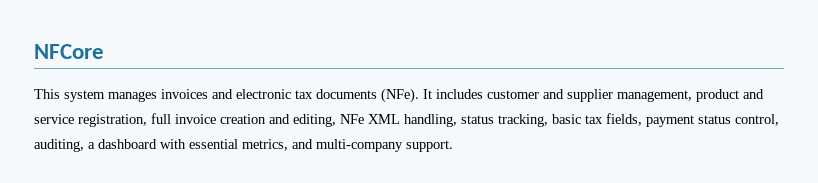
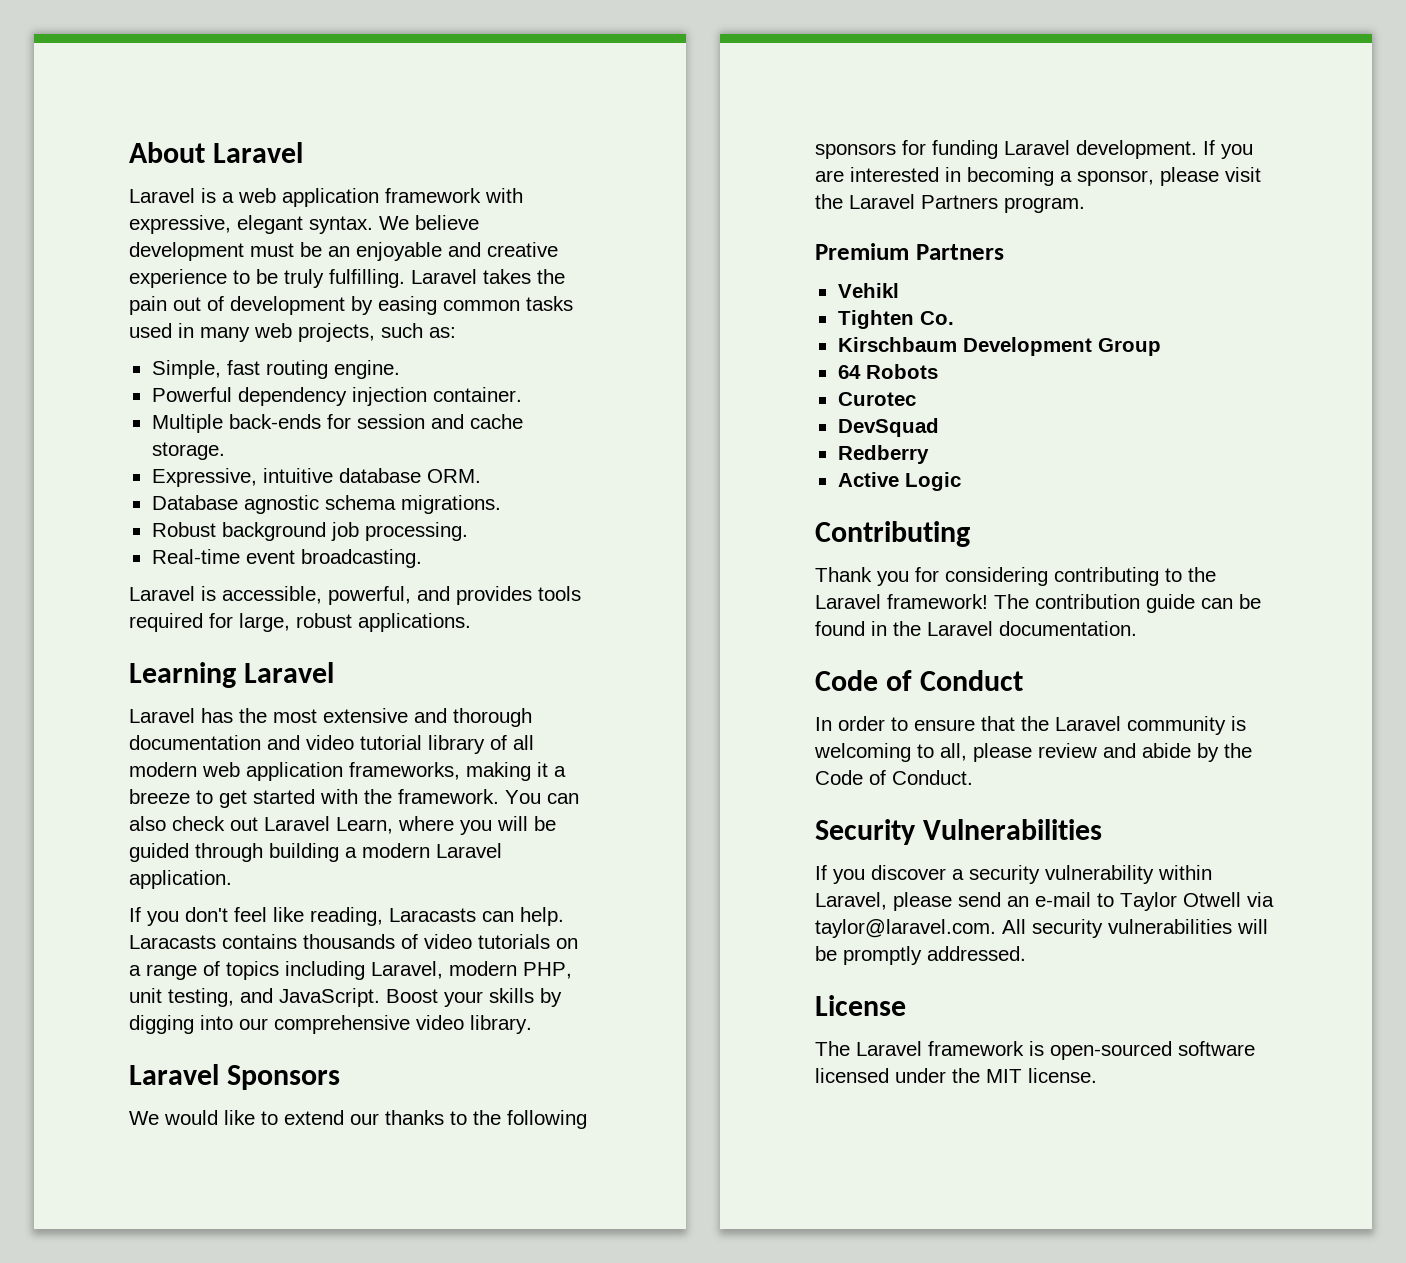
[34,44,104,59] [34,88,764,103] [34,113,779,127] [34,139,453,152] NFCore // This system manages invoices and electronic tax documents (NFe). It includes customer and supplier management, product and service registration, full invoice creation and editing, NFe XML handling, status tracking, basic tax fields, payment status control, auditing, a dashboard with essential metrics, and multi-company support. -> [129,142,303,163] [129,188,523,207] [129,215,479,234] [129,242,558,261] [129,269,565,288] [129,296,573,315] [129,323,456,342] [151,360,400,379] [151,387,522,406] [151,414,523,433] [151,442,225,460] [151,468,481,487] [151,495,501,514] [151,522,468,541] [151,549,422,568] [129,586,581,605] [129,613,471,632] [129,662,334,688] [129,708,532,727] [129,735,534,754] [129,762,566,781] [129,789,579,808] [129,816,556,835] [129,843,502,862] [129,870,232,889] [129,907,564,926] [129,934,578,949] [129,961,572,980] [129,988,562,1007] [129,1015,532,1034] [129,1064,340,1090] [129,1110,587,1129] [815,140,1253,159] [815,167,1261,186] [815,194,1085,213] [815,243,1004,260] [837,283,899,298] [837,310,954,329] [837,337,1161,356] [837,364,938,379] [837,392,916,406] [837,418,939,437] [837,445,929,464] [837,472,961,491] [815,521,970,547] [815,567,1216,586] [815,594,1261,613] [815,621,1137,636] [815,670,1023,691] [815,716,1246,735] [814,743,1252,762] [815,770,973,785] [815,819,1102,845] [815,865,1212,884] [815,892,1274,911] [815,919,1268,938] [815,946,1026,965] [815,995,906,1016] [815,1041,1255,1060] [815,1068,1097,1083] About Laravel // Laravel is a web application framework with expressive, elegant syntax. We believe development must be an enjoyable and creative experience to be truly fulfilling. Laravel takes the pain out of development by easing common tasks used in many web projects, such as: // Simple, fast routing engine. // Powerful dependency injection container. // Multiple back-ends for session and cache storage. // Expressive, intuitive database ORM. // Database agnostic schema migrations. // Robust background job processing. // Real-time event broadcasting. // Laravel is accessible, powerful, and provides tools required for large, robust applications. // Learning Laravel // Laravel has the most extensive and thorough documentation and video tutorial library of all modern web application frameworks, making it a breeze to get started with the framework. You can also check out Laravel Learn, where you will be guided through building a modern Laravel application. // If you don't feel like reading, Laracasts can help. Laracasts contains thousands of video tutorials on a range of topics including Laravel, modern PHP, unit testing, and JavaScript. Boost your skills by digging into our comprehensive video library. // Laravel Sponsors // We would like to extend our thanks to the following sponsors for funding Laravel development. If you are interested in becoming a sponsor, please visit the Laravel Partners program. // Premium Partners // Vehikl // Tighten Co. // Kirschbaum Development Group // 64 Robots // Curotec // DevSquad // Redberry // Active Logic // Contributing // Thank you for considering contributing to the Laravel framework! The contribution guide can be found in the Laravel documentation. // Code of Conduct // In order to ensure that the Laravel community is welcoming to all, please review and abide by the Code of Conduct. // Security Vulnerabilities // If you discover a security vulnerability within Laravel, please send an e-mail to Taylor Otwell via taylor@laravel.com. All security vulnerabilities will be promptly addressed. // License // The Laravel framework is open-sourced software licensed under the MIT license.

